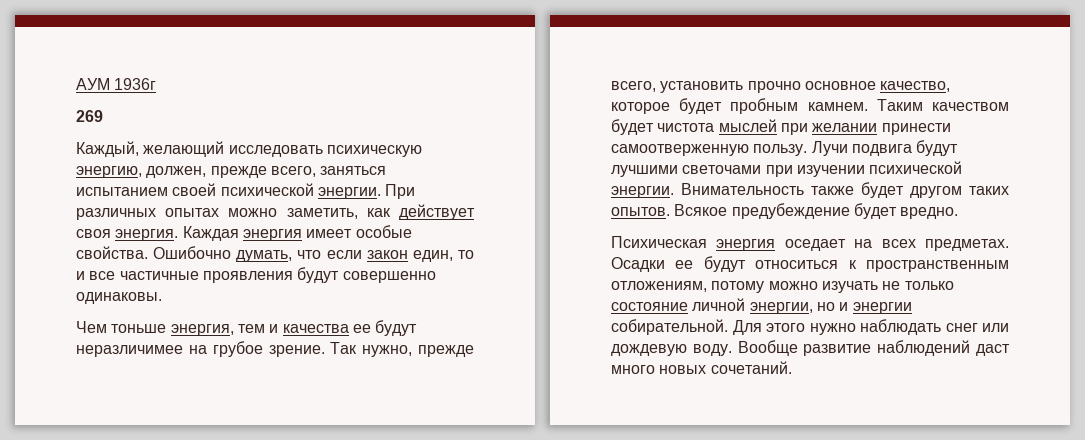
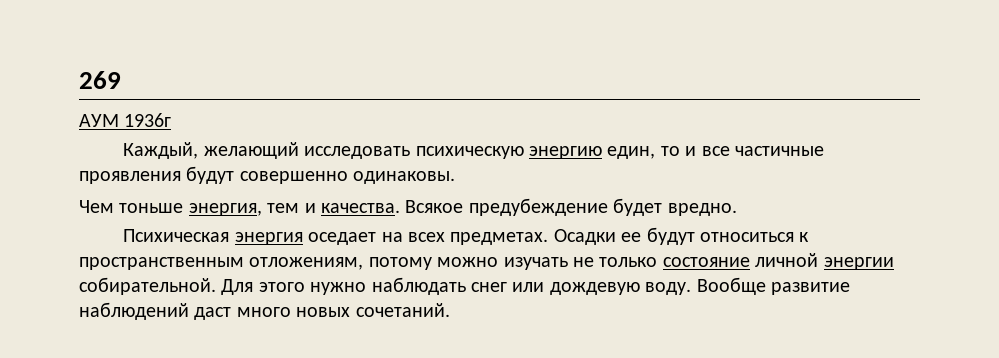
(76, 84) none -> [79,71,121,89] 269 //
[76,110,103,122] // 269 -> (172, 120) none
[76,166,387,178] [76,183,416,199] [76,204,475,220] [76,225,412,241] [76,246,408,262] энергию, должен, прежде всего, заняться испытанием своей психической энергии. При различных опытах можно заметить, как действует своя энергия. Каждая энергия имеет особые свойства. Ошибочно думать, что если закон -> [528,146,602,159] энергию
[282,320,418,336] [76,341,474,357] [611,81,951,93] [611,98,1009,114] [611,119,951,135] [611,140,959,156] [611,161,963,177] [611,182,1009,198] [611,207,670,216] качества ее будут неразличимее на грубое зрение. Так нужно, прежде всего, установить прочно основное качество, которое будет пробным камнем. Таким качеством будет чистота мыслей при желании принести самоотверженную пользу. Лучи подвига будут лучшими светочами при изучении психической энергии. Внимательность также будет другом таких опытов. -> [321,203,400,213] качества.
[749,302,849,314] энергии, но и -> (819, 260) none

